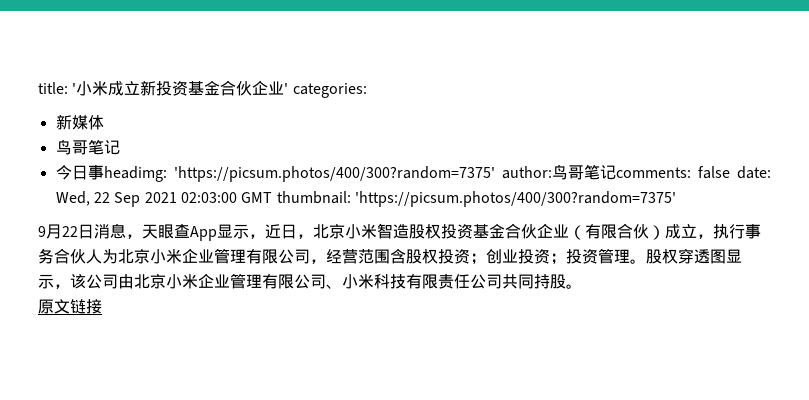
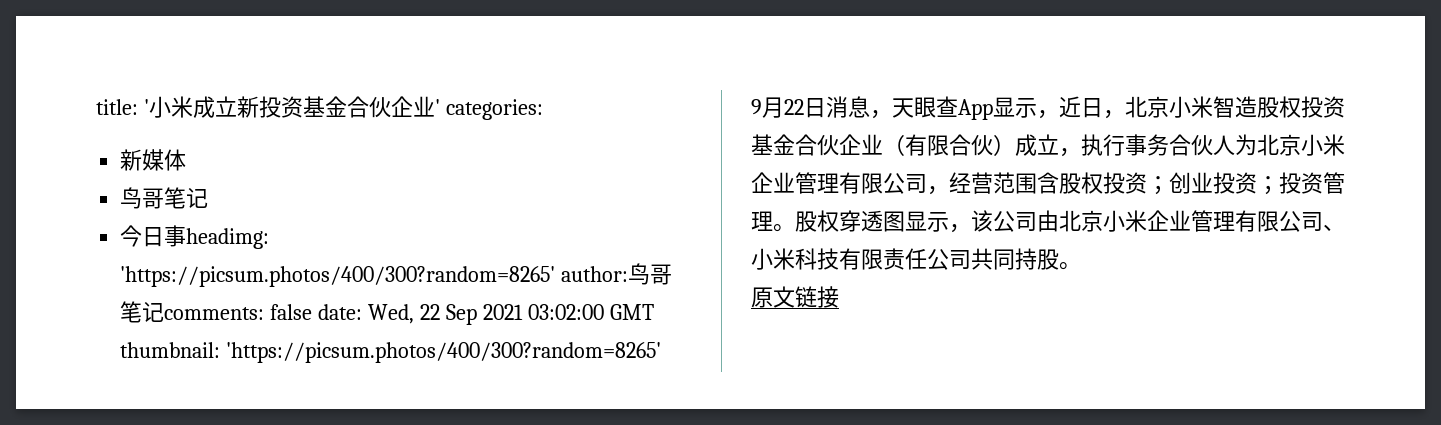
[173,166,495,182] 'https://picsum.photos/400/300?random=7375' -> [120,266,556,287] 'https://picsum.photos/400/300?random=8265'
[180,192,237,203] 02:03:00 -> [527,304,604,320] 03:02:00
[354,191,676,207] 'https://picsum.photos/400/300?random=7375' -> [226,342,662,363] 'https://picsum.photos/400/300?random=8265'

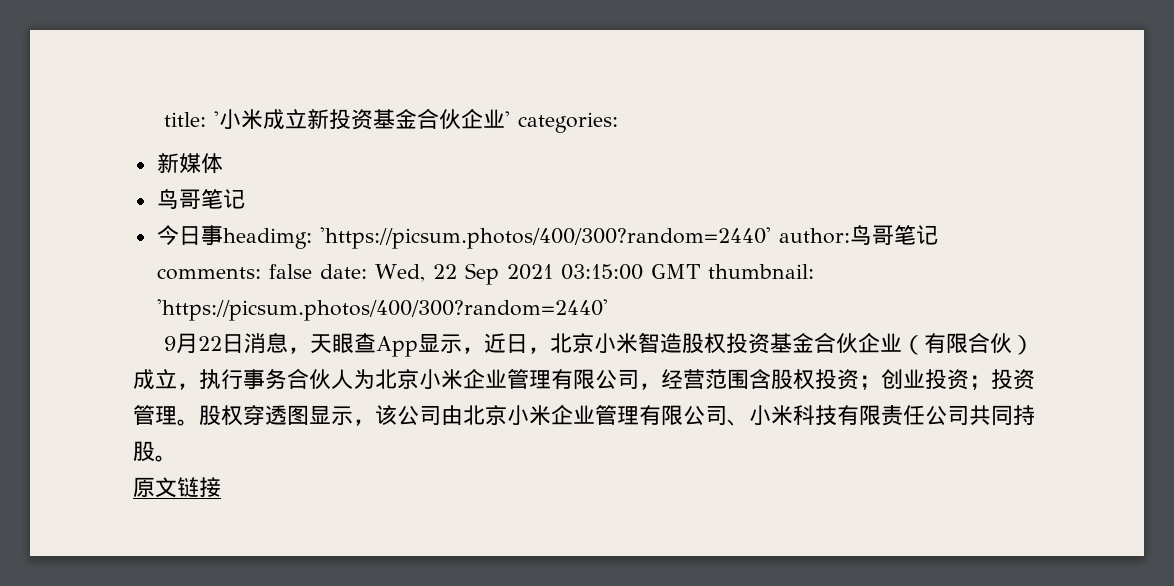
[120,266,556,287] 'https://picsum.photos/400/300?random=8265' -> [319,227,771,249] 'https://picsum.photos/400/300?random=2440'
[527,304,604,320] 03:02:00 -> [560,264,643,280] 03:15:00
[226,342,662,363] 'https://picsum.photos/400/300?random=8265' -> [156,299,608,321] 'https://picsum.photos/400/300?random=2440'

